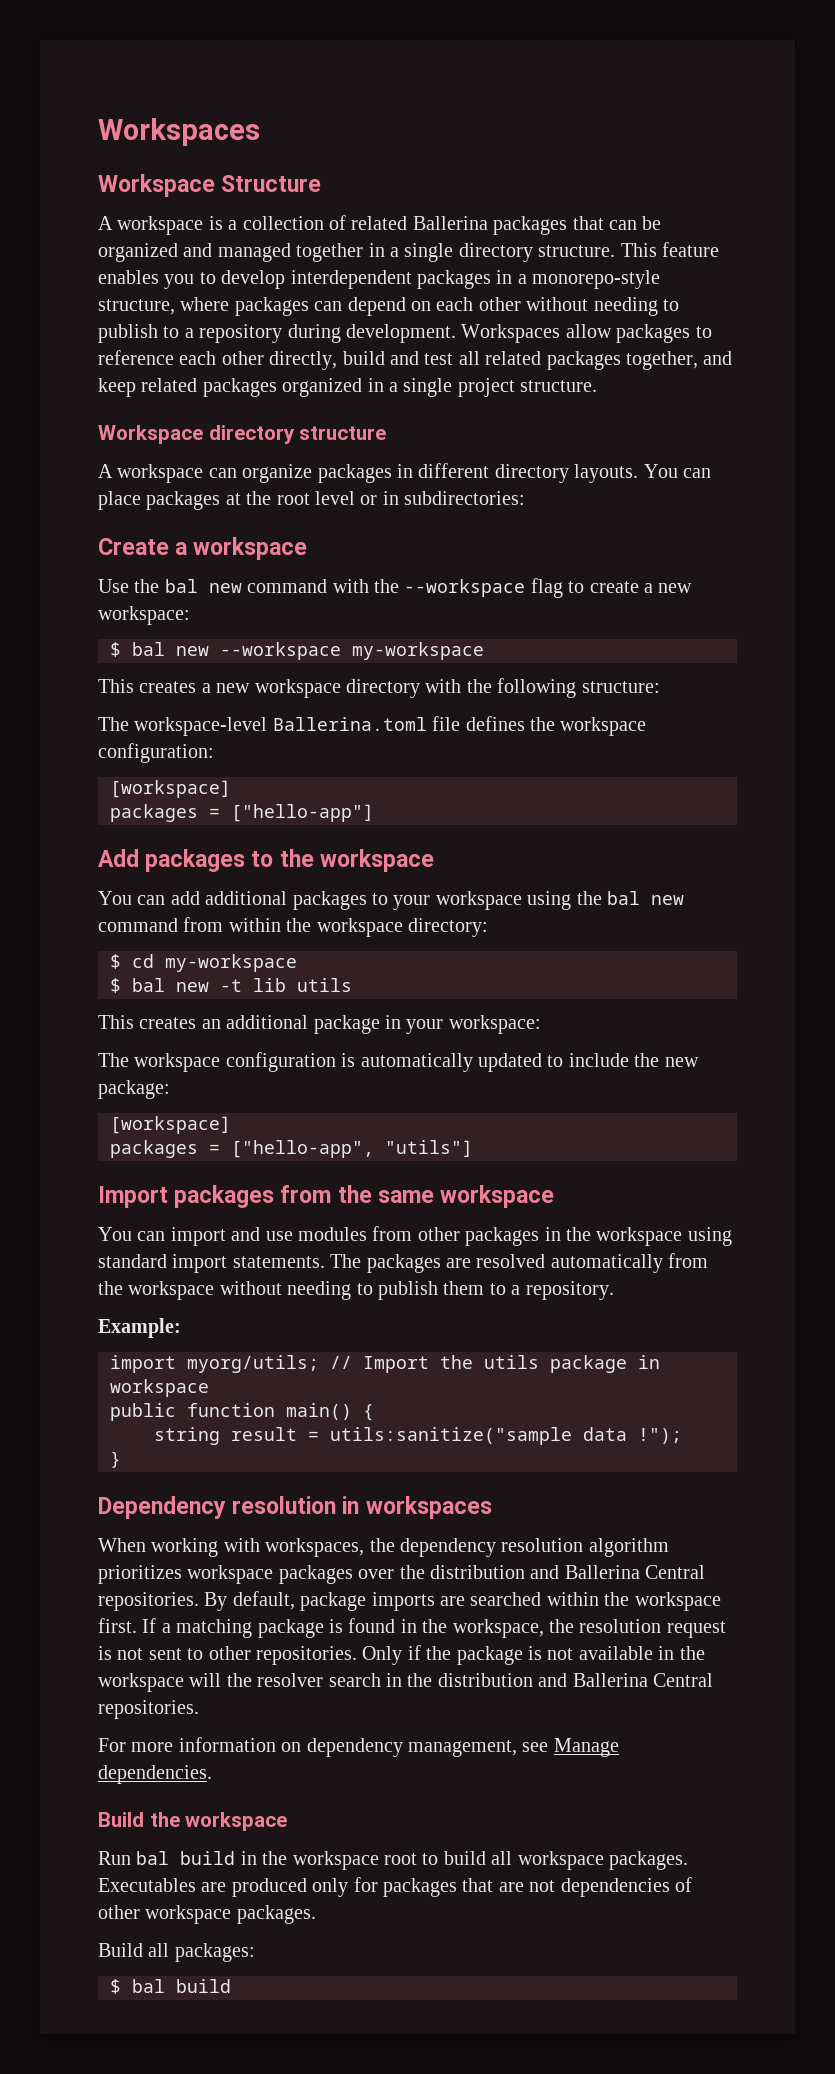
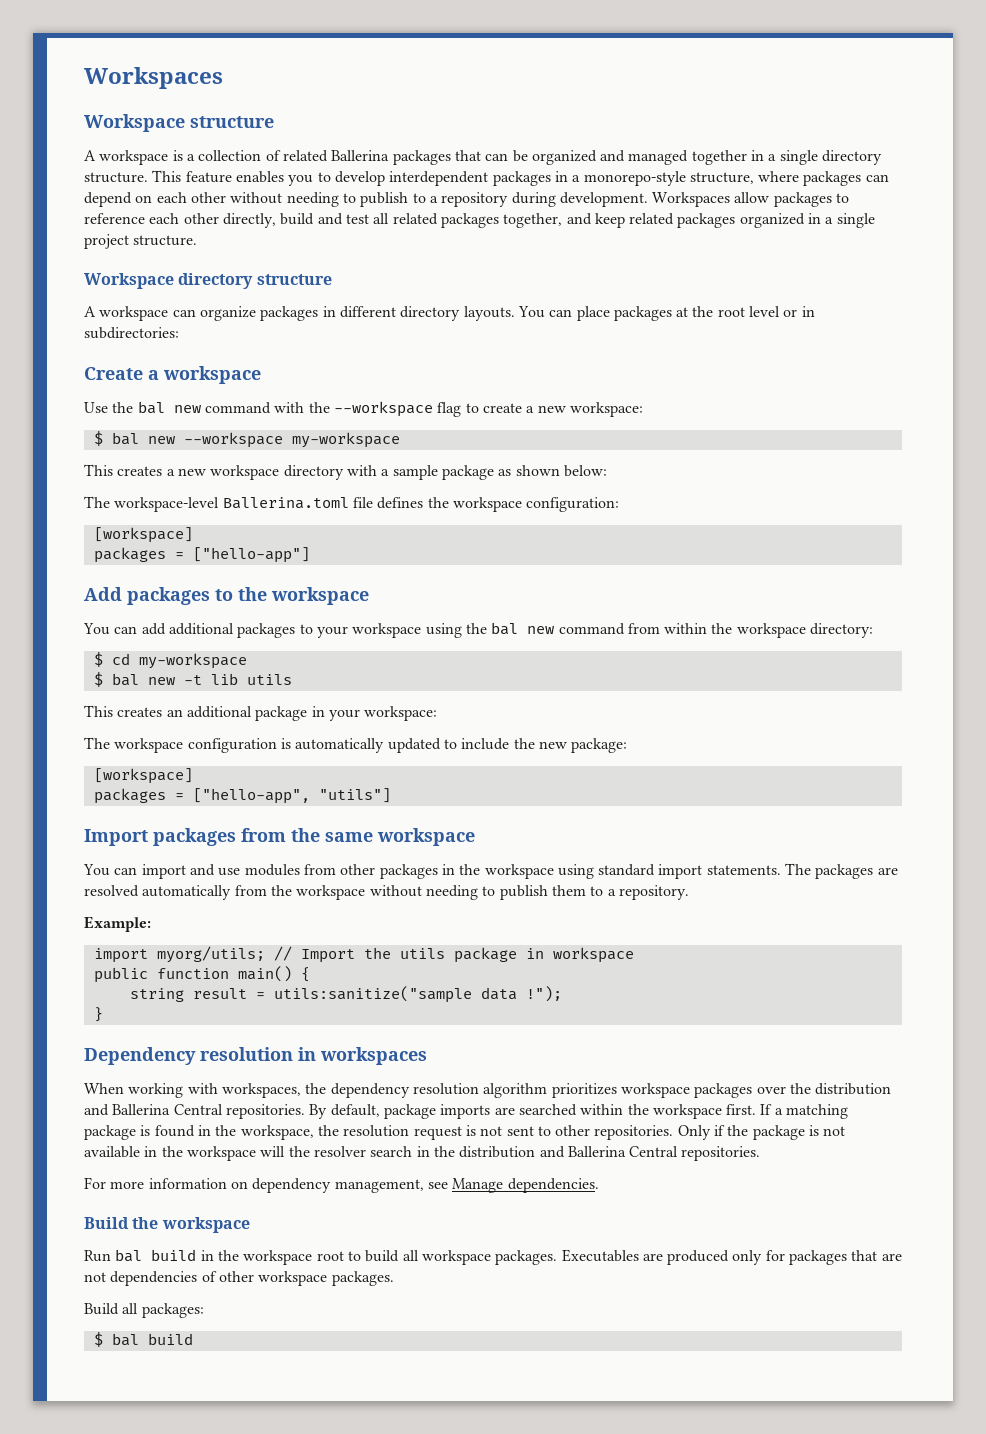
[221,175,322,192] Structure -> [190,116,274,128] structure
[466,678,660,698] the following structure: -> [381,465,607,480] a sample package as shown below:

